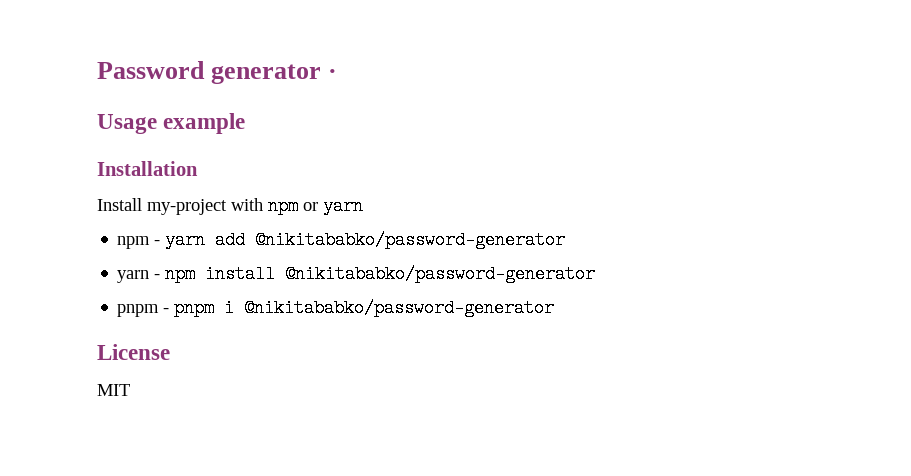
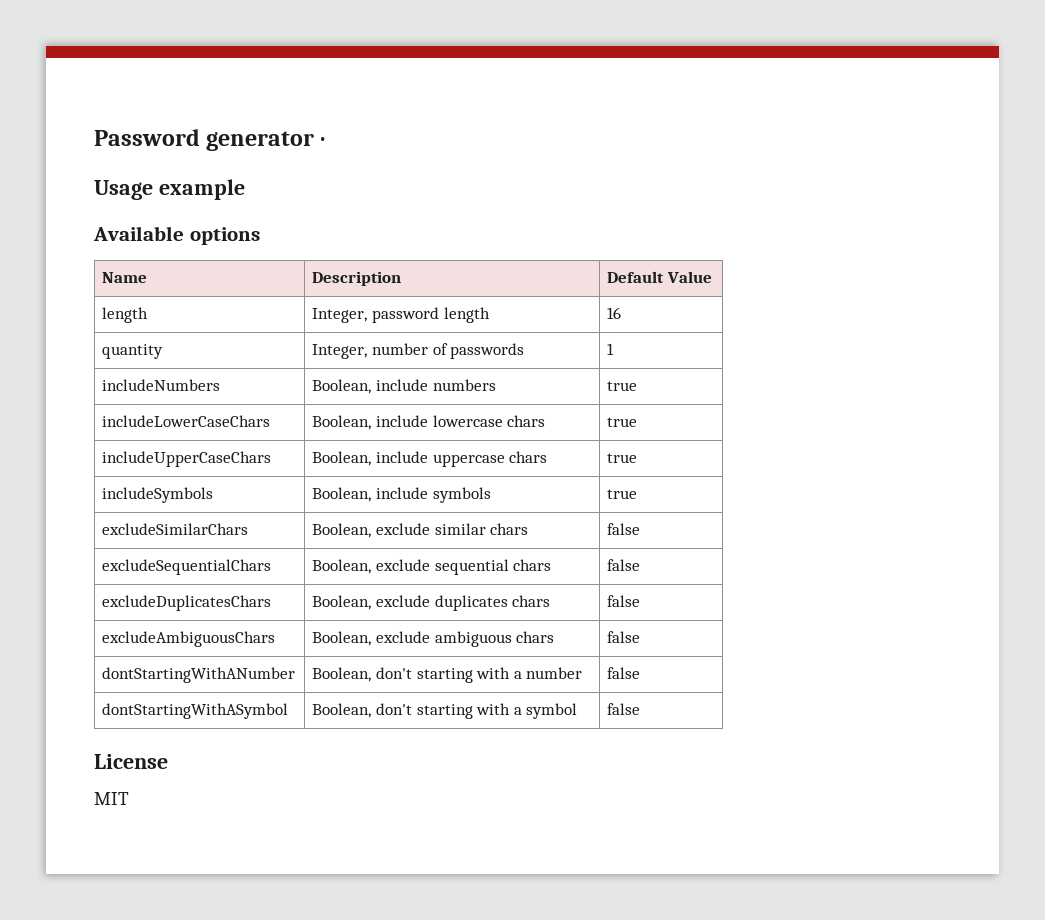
[97,161,198,176] [97,197,363,215] [117,231,566,249] [117,265,596,283] [117,299,555,317] Installation // Install my-project with npm or yarn // npm - yarn add @nikitababko/password-generator // yarn - npm install @nikitababko/password-generator // pnpm - pnpm i @nikitababko/password-generator -> [93,226,260,245] [102,272,148,283] [312,271,402,286] [607,271,712,283] [102,307,149,323] [312,307,490,323] [607,307,622,319] [102,344,164,359] [312,343,525,359] [607,343,615,355] [102,379,221,391] [312,379,496,394] [607,381,638,391] [102,415,271,427] [312,415,546,430] [607,417,638,427] [102,451,272,467] [312,451,548,467] [607,453,638,463] [102,487,214,503] [312,487,491,503] [607,489,638,499] [102,523,249,535] [312,523,529,538] [607,523,641,535] [102,559,272,575] [312,559,552,575] [607,559,641,571] [102,595,272,611] [312,595,551,611] [607,595,641,607] [102,631,276,647] [312,631,555,647] [607,631,641,643] [102,667,296,683] [312,667,583,683] [607,667,641,679] [102,703,289,719] [312,703,578,719] [607,703,641,715] Available options // Name | Description | Default Value // length | Integer, password length | 16 // quantity | Integer, number of passwords | 1 // includeNumbers | Boolean, include numbers | true // includeLowerCaseChars | Boolean, include lowercase chars | true // includeUpperCaseChars | Boolean, include uppercase chars | true // includeSymbols | Boolean, include symbols | true // excludeSimilarChars | Boolean, exclude similar chars | false // excludeSequentialChars | Boolean, exclude sequential chars | false // excludeDuplicatesChars | Boolean, exclude duplicates chars | false // excludeAmbiguousChars | Boolean, exclude ambiguous chars | false // dontStartingWithANumber | Boolean, don't starting with a number | false // dontStartingWithASymbol | Boolean, don't starting with a symbol | false

